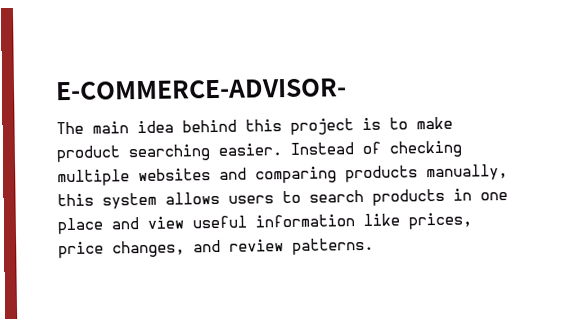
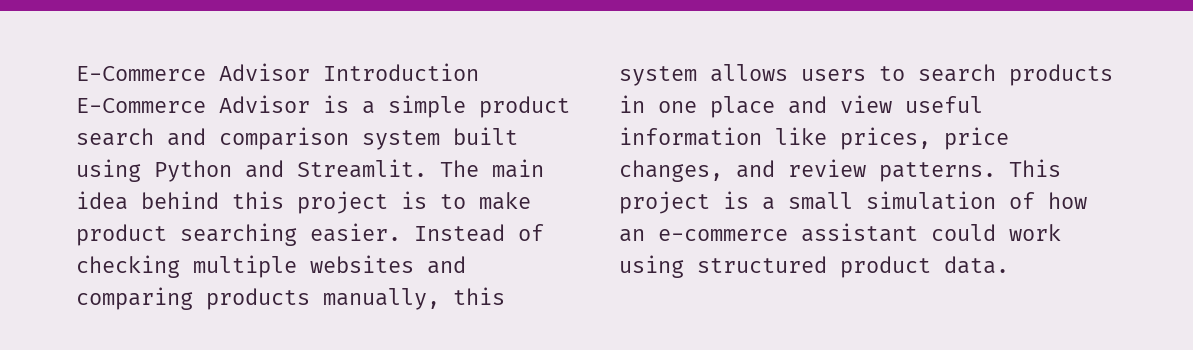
[55,78,347,101] E-COMMERCE-ADVISOR- // -> [76,63,479,81] [76,95,570,118] [76,127,518,150] [76,159,427,182] E-Commerce Advisor Introduction E-Commerce Advisor is a simple product search and comparison system built using Python and Streamlit.
(374, 246) none -> [1009,159,1061,177] [619,191,1087,214] [619,223,1061,242] [619,255,1009,278] This project is a small simulation of how an e-commerce assistant could work using structured product data.

